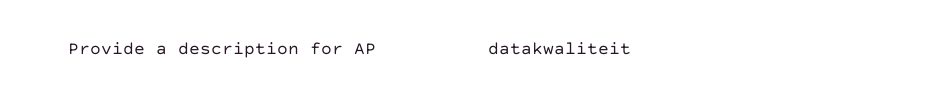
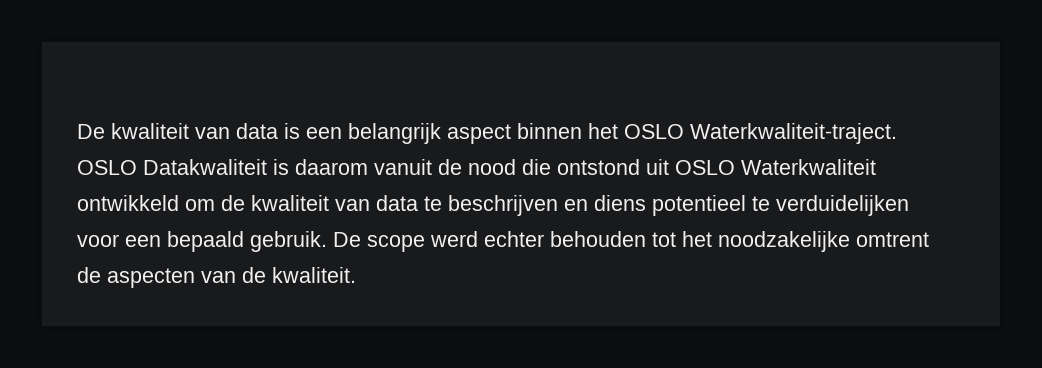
[68,42,631,58] Provide a description for AP datakwaliteit -> [77,123,897,144] [77,159,876,175] [77,195,909,216] [77,231,929,252] [77,267,356,288] De kwaliteit van data is een belangrijk aspect binnen het OSLO Waterkwaliteit-traject. OSLO Datakwaliteit is daarom vanuit de nood die ontstond uit OSLO Waterkwaliteit ontwikkeld om de kwaliteit van data te beschrijven en diens potentieel te verduidelijken voor een bepaald gebruik. De scope werd echter behouden tot het noodzakelijke omtrent de aspecten van de kwaliteit.

